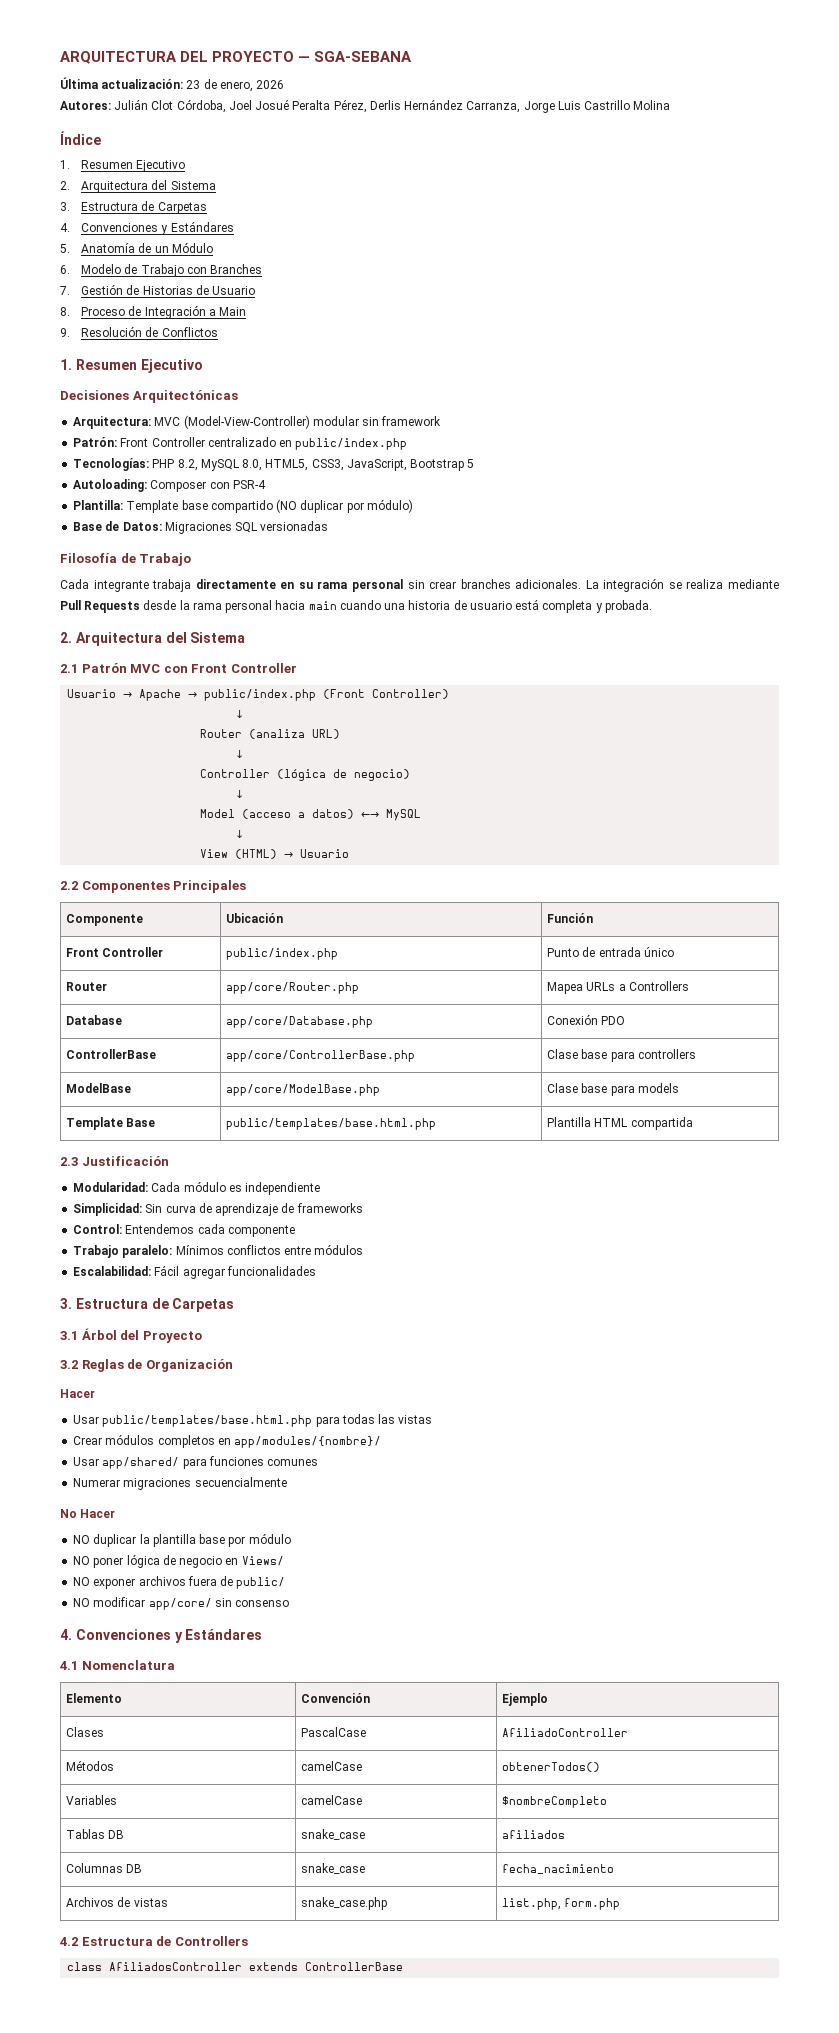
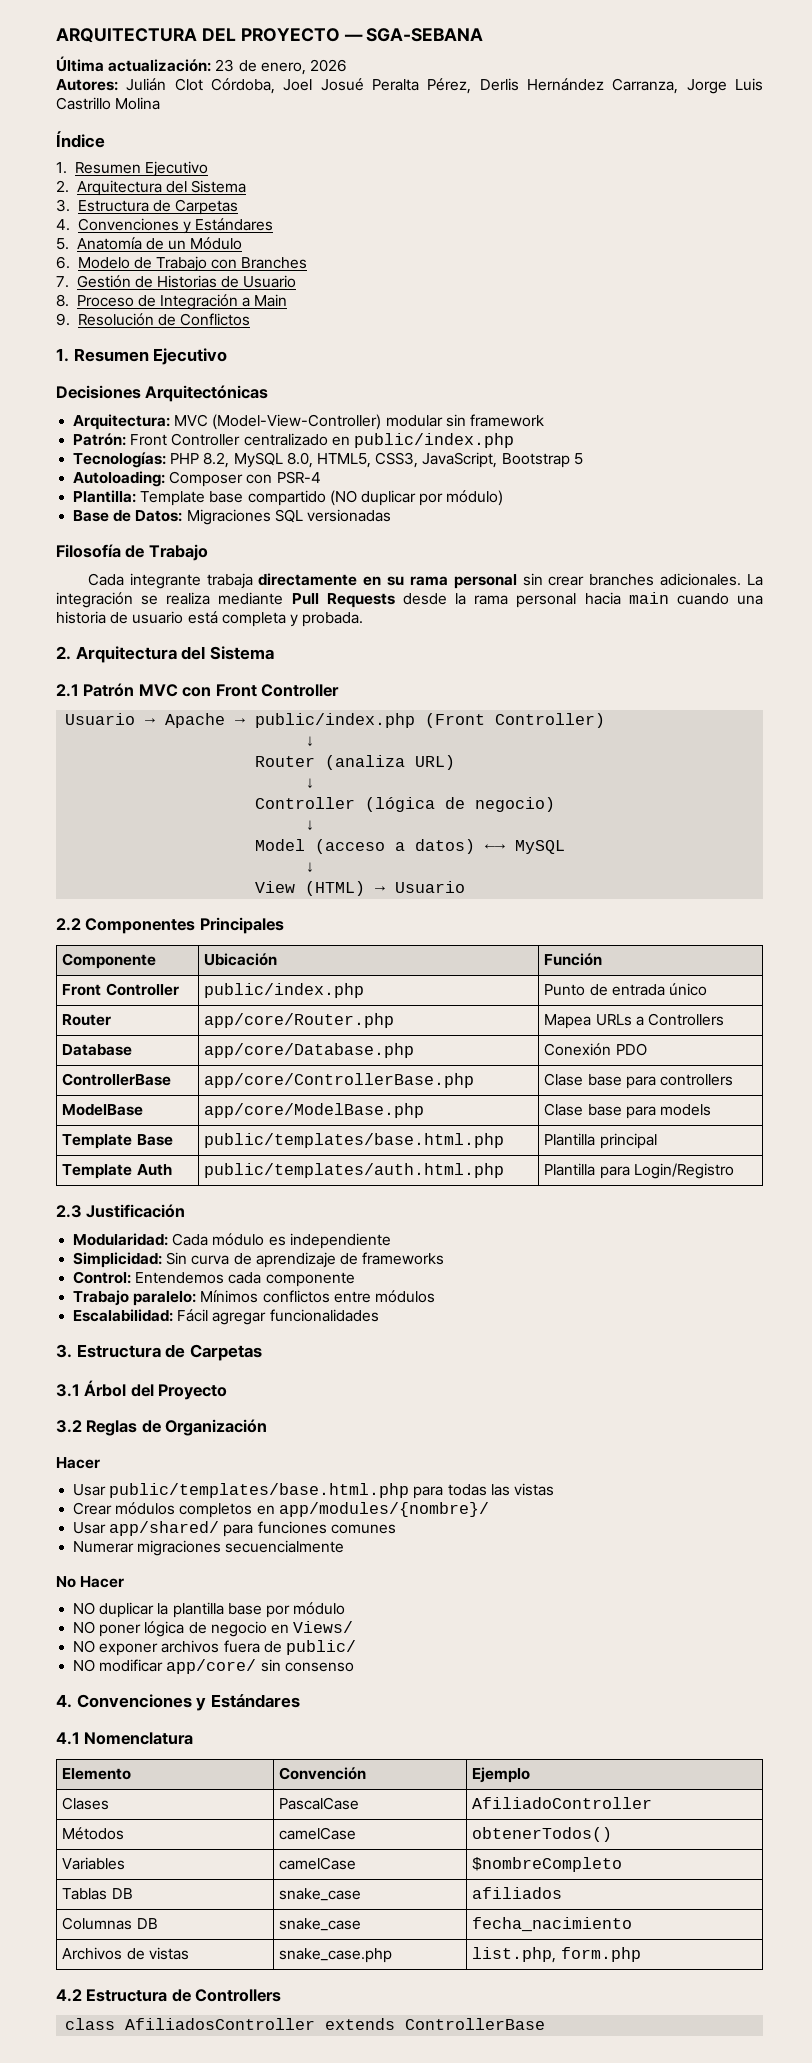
[594,1117,693,1130] HTML compartida -> [599,1133,657,1149] [62,1164,172,1179] [204,1163,505,1178] [544,1163,734,1179] principal // Template Auth | public/templates/auth.html.php | Plantilla para Login/Registro

